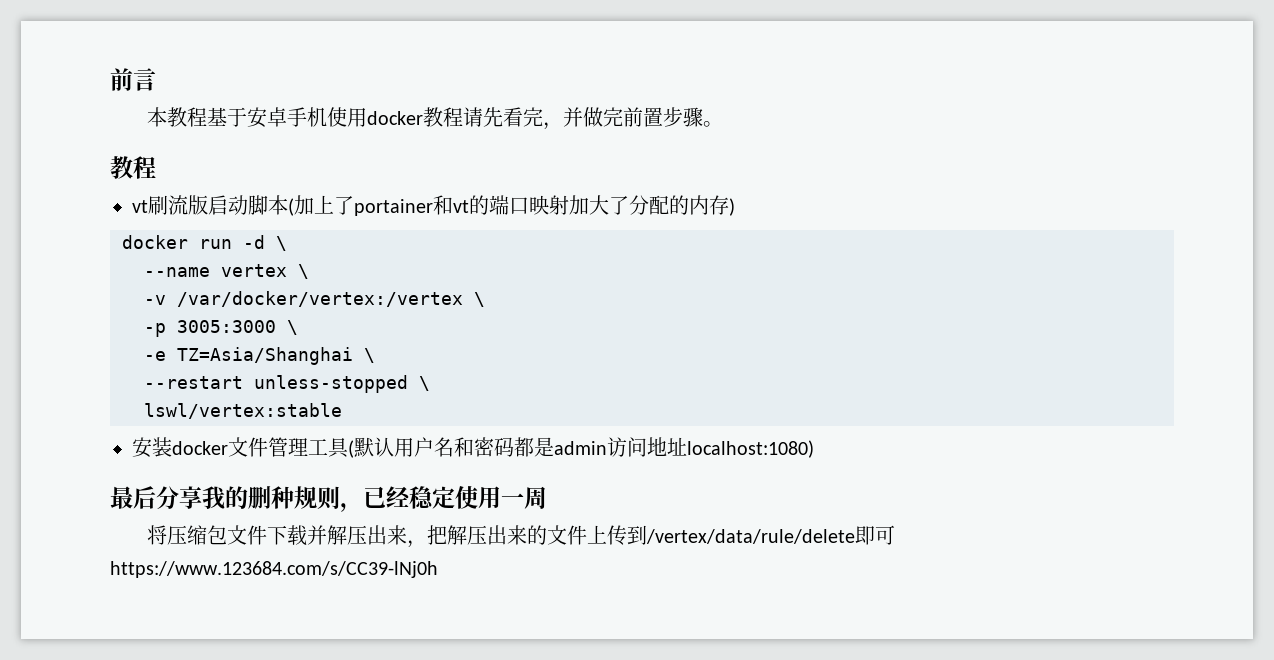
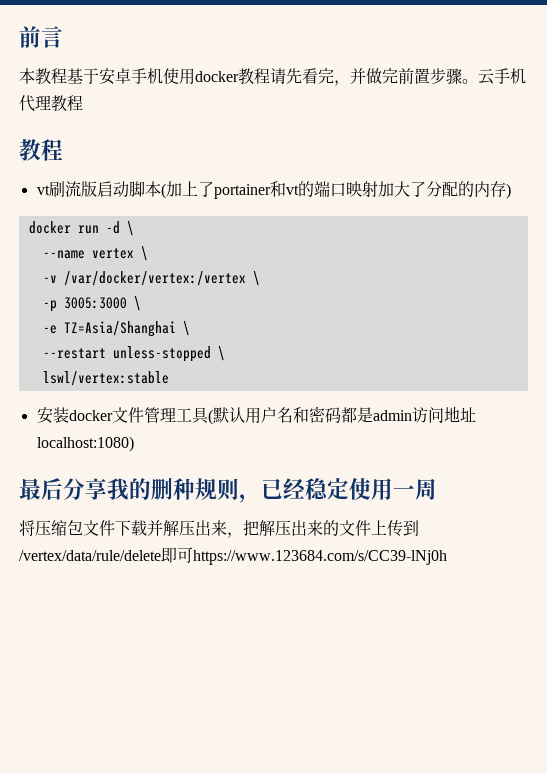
(723, 124) none -> [478,68,526,85] [19,95,83,112] 云手机代理教程

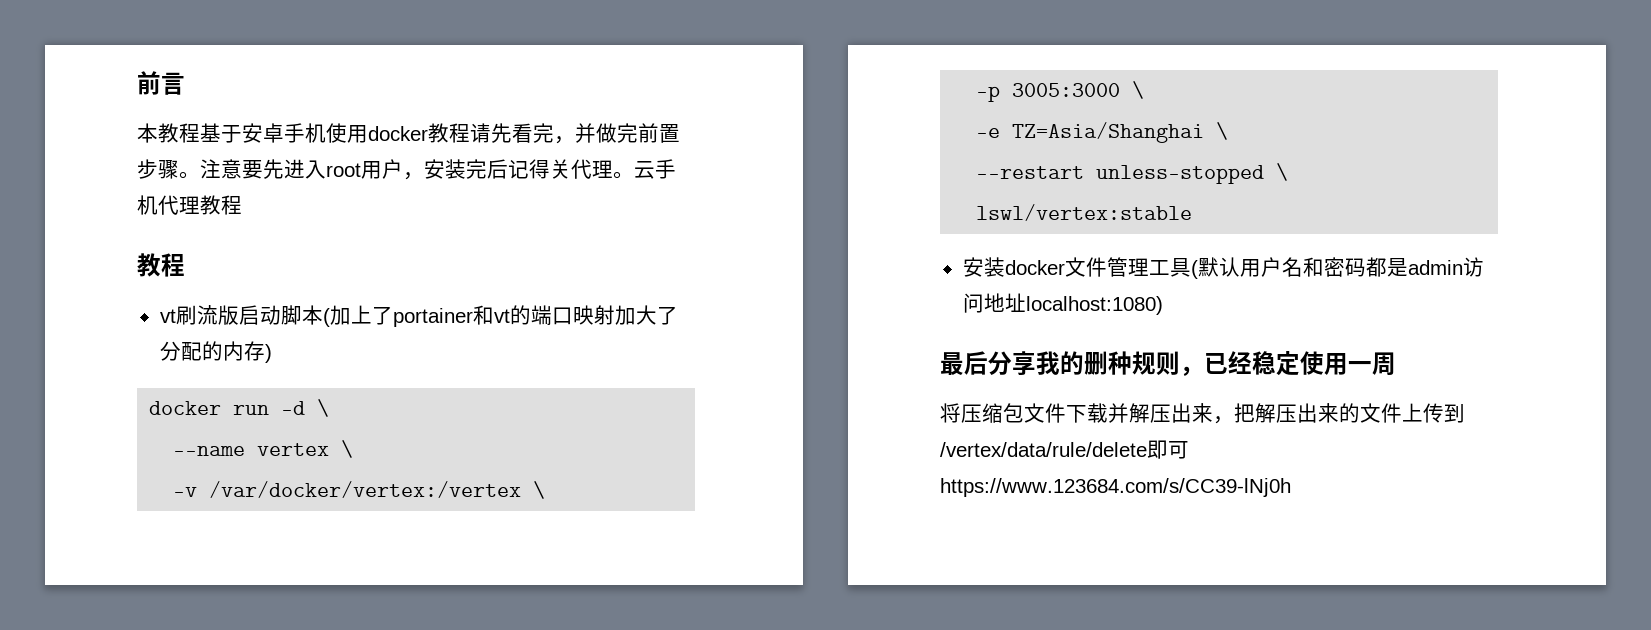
(478, 81) none -> [200,159,634,180] 注意要先进入root用户，安装完后记得关代理。

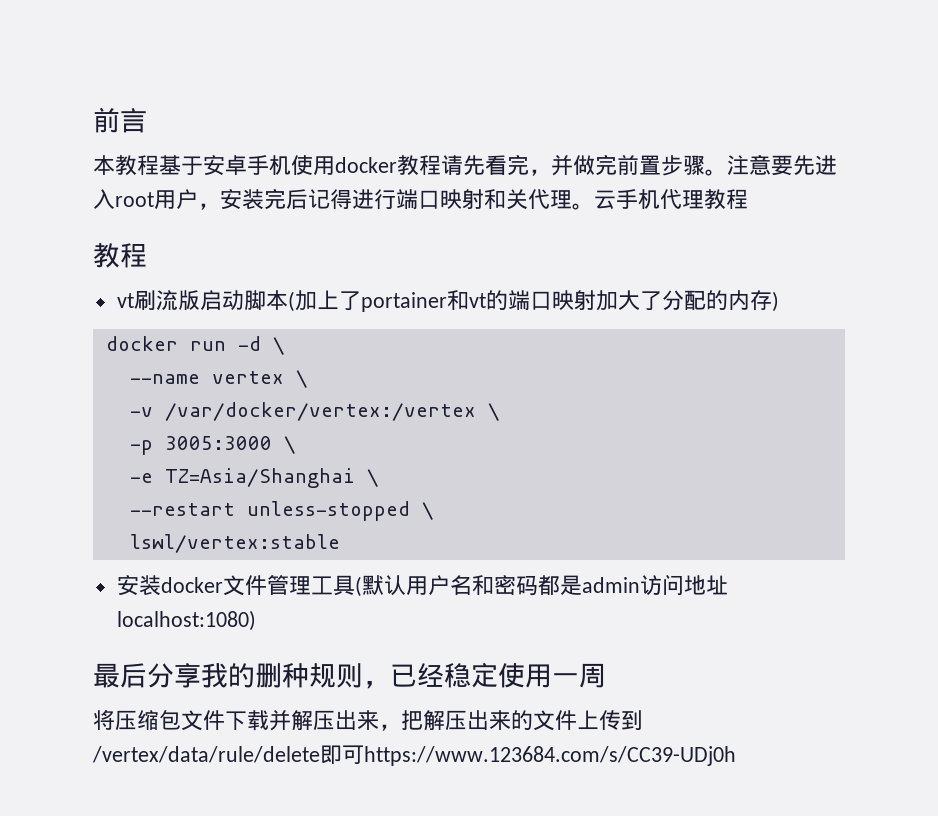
(550, 169) none -> [352,189,506,210] 进行端口映射和
[940,478,1291,497] https://www.123684.com/s/CC39-lNj0h -> [364,746,736,766] https://www.123684.com/s/CC39-UDj0h

